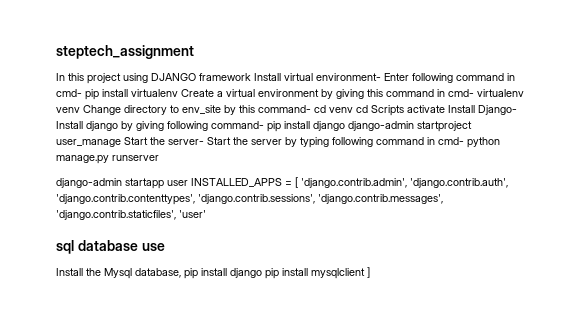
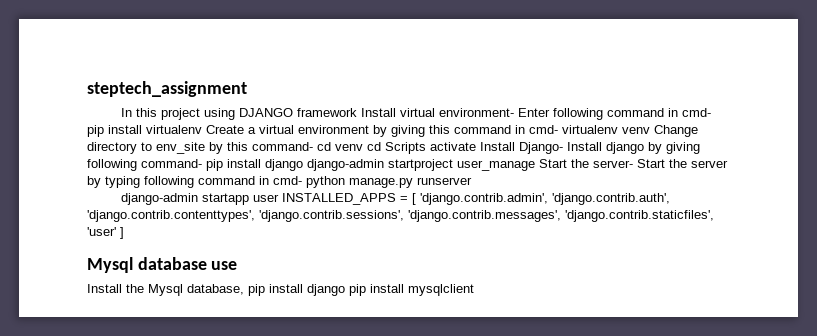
[56,240,74,254] // sql -> [120,227,124,239] [87,257,133,273] ] // Mysql
[367,267,370,278] ] -> (474, 290) none

